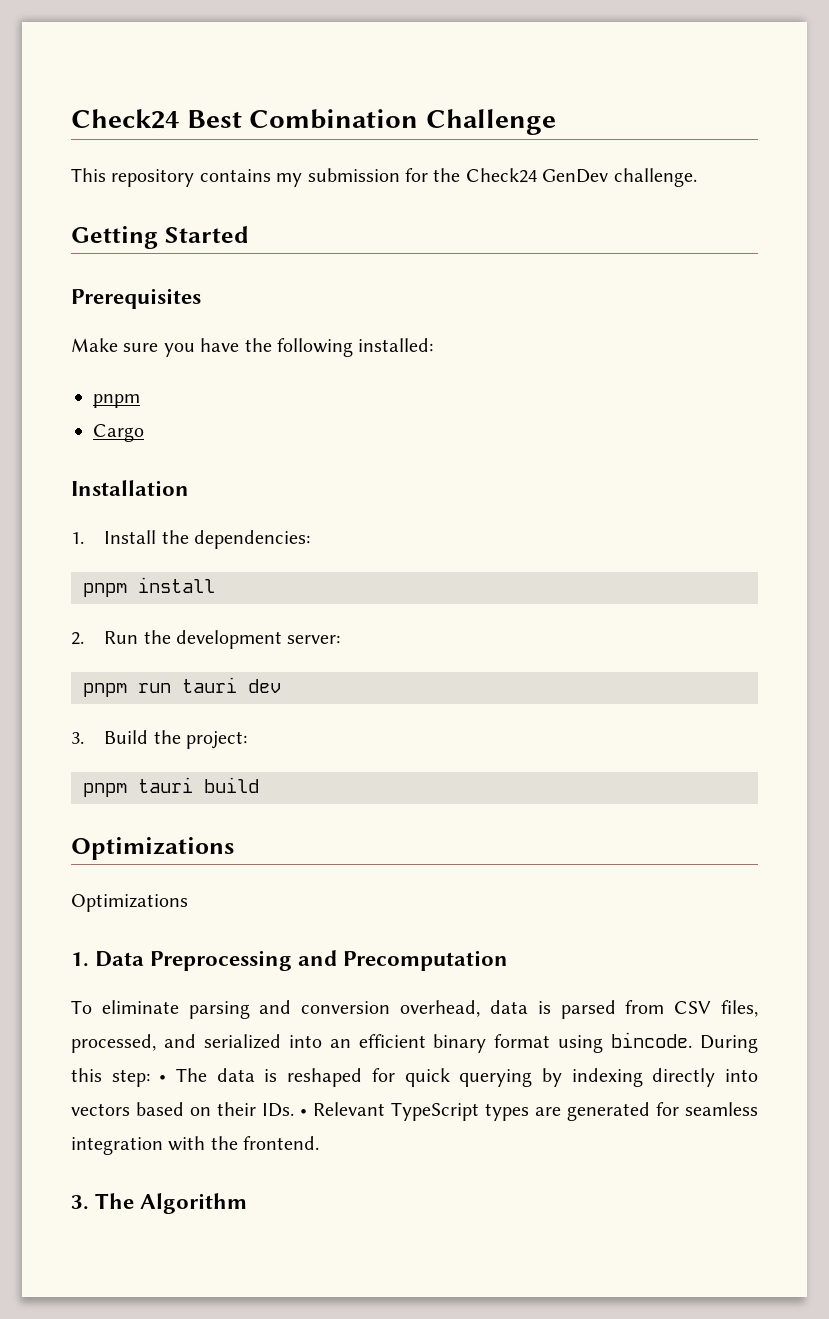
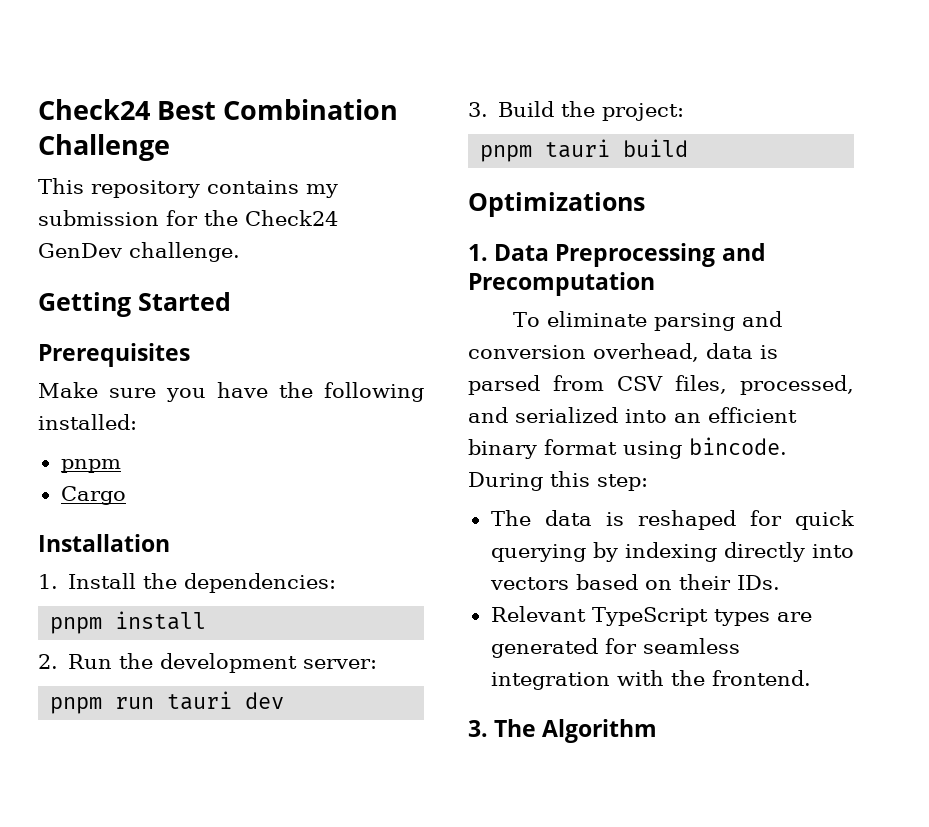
[71,894,188,912] // Optimizations -> (645, 204) none
[159,1075,167,1082] • -> (648, 482) //
[300,1109,307,1116] • -> (780, 582) //

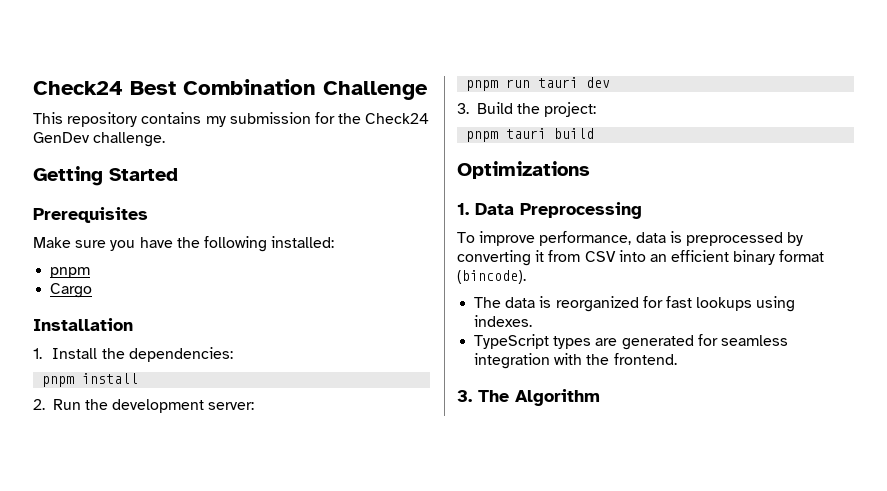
[721,243,766,261] [468,272,655,296] and Precomputation -> (642, 210) none
[546,311,782,331] [468,343,778,362] [468,375,854,395] [468,407,618,423] eliminate parsing and conversion overhead, data is parsed from CSV files, processed, and serialized -> [479,231,804,246] [457,250,616,266] improve performance, data is preprocessed by converting it from CSV
[623,437,787,459] [468,471,648,491] [490,510,854,530] [490,542,854,562] [489,574,780,590] [490,606,586,622] using bincode. During this step: // The data is reshaped for quick querying by indexing directly into vectors based on their IDs. // Relevant -> [457,270,526,284] [474,296,796,312] [474,315,533,327] (bincode). // The data is reorganized for fast lookups using indexes. //

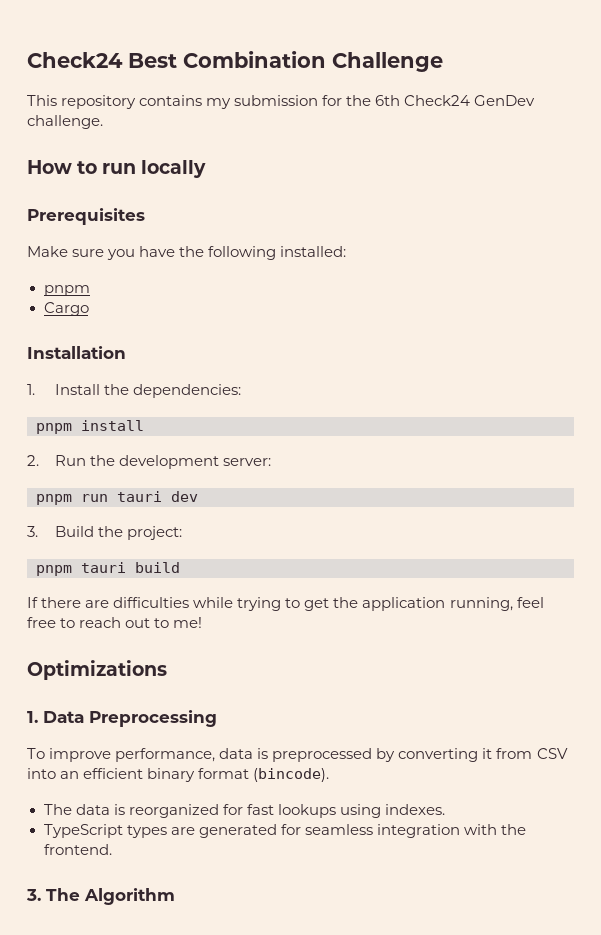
(362, 118) none -> [375,95,401,106] 6th
[33,166,178,186] Getting Started -> [27,160,207,178] How to run locally
(595, 133) none -> [27,597,544,611] [27,617,203,628] // If there are difficulties while trying to get the application running, feel free to reach out to me!

